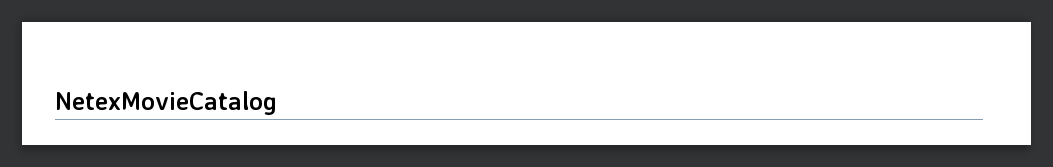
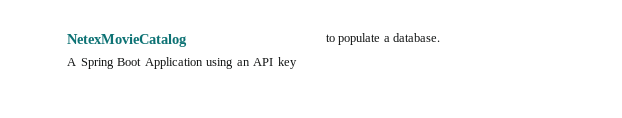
(277, 103) none -> [67,57,298,69] [326,33,441,45] // A Spring Boot Application using an API key to populate a database.

